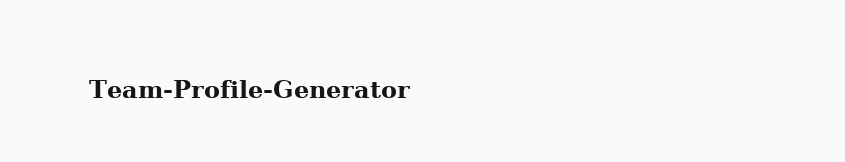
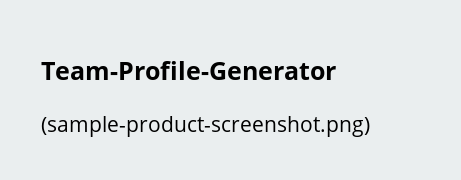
(410, 89) none -> [41,116,370,137] // (sample-product-screenshot.png)

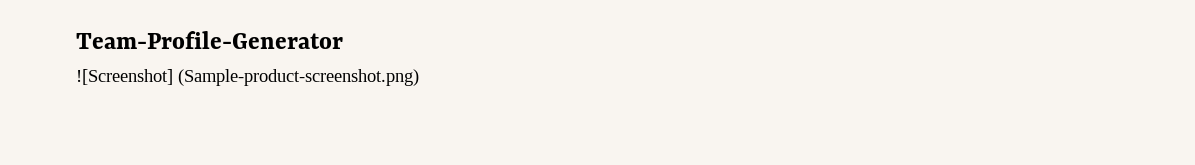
[41,116,370,137] (sample-product-screenshot.png) -> [76,69,419,86] ![Screenshot] (Sample-product-screenshot.png)

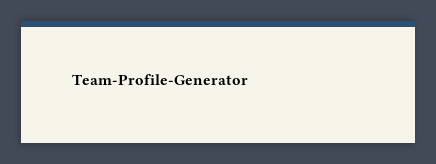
[76,69,419,86] // ![Screenshot] (Sample-product-screenshot.png) -> (248, 79) none

